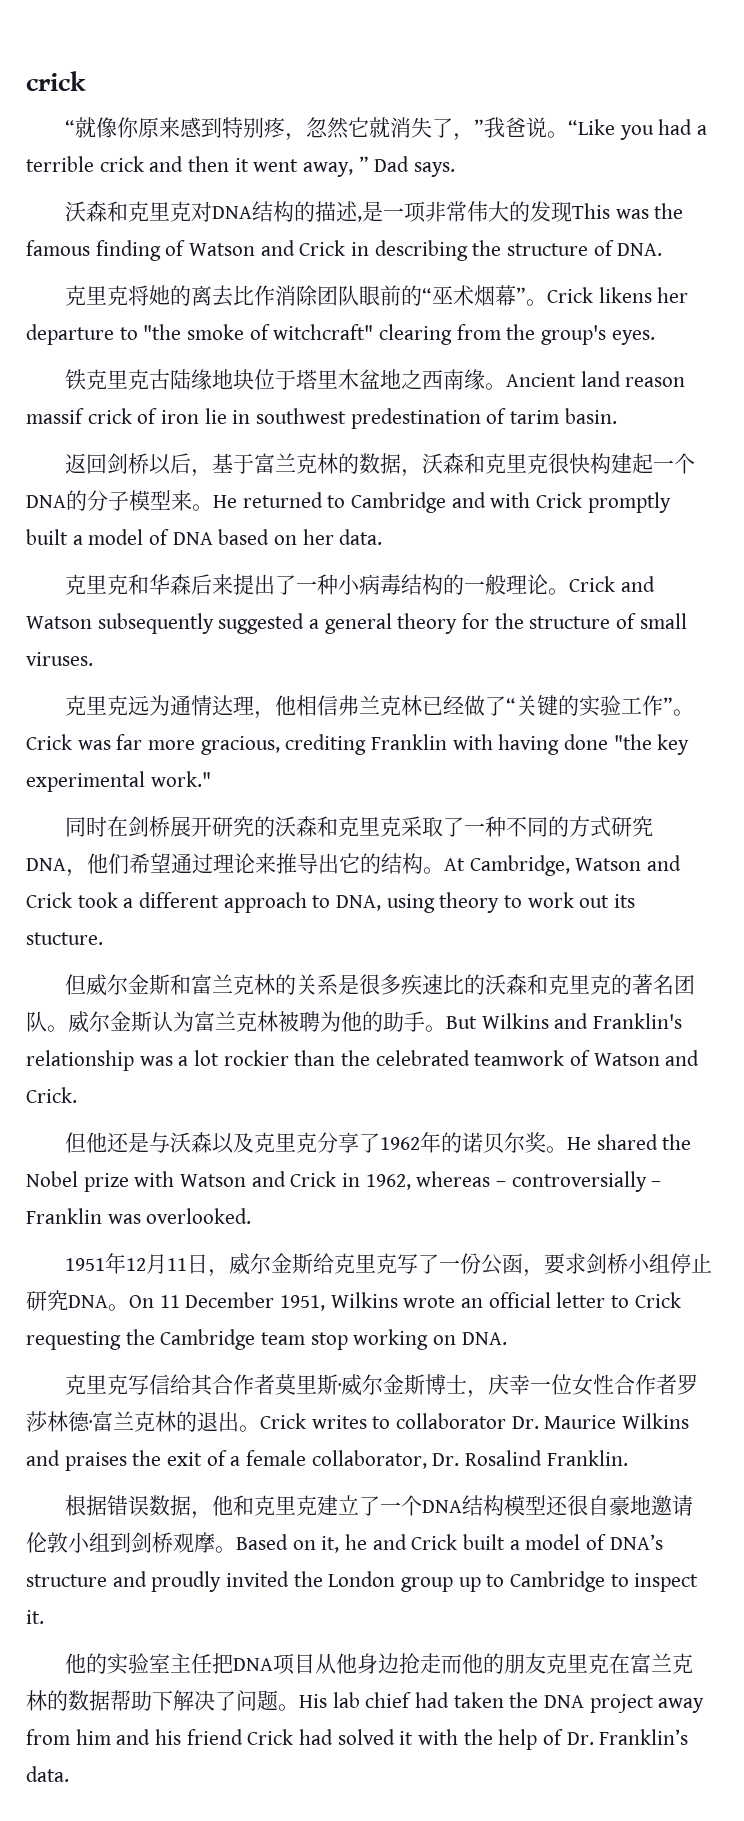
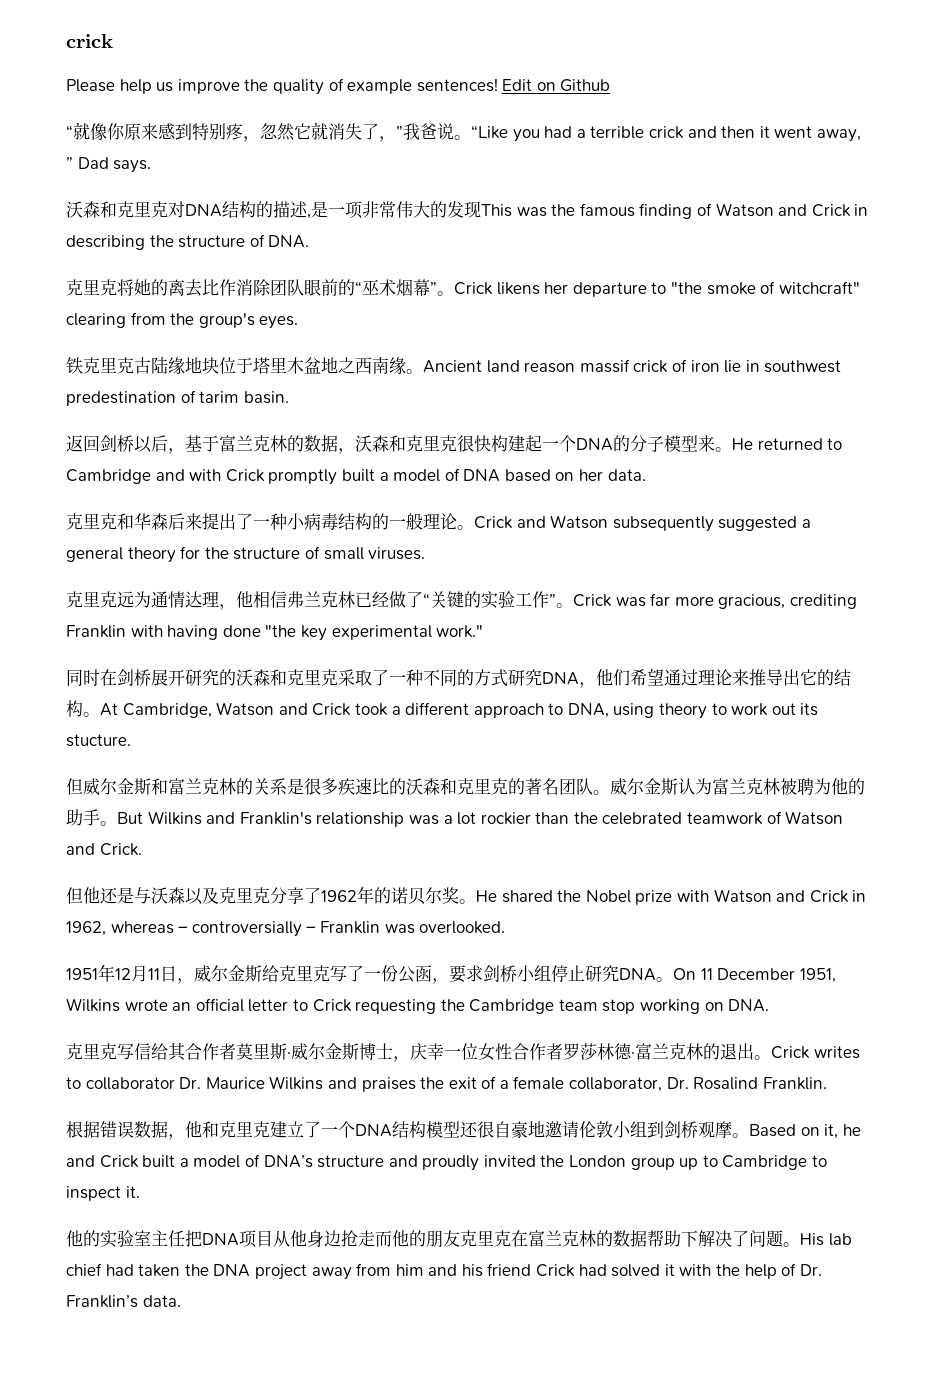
[26,71,86,91] crick -> [66,34,113,48] [66,78,611,95] crick // Please help us improve the quality of example sentences! Edit on Github

